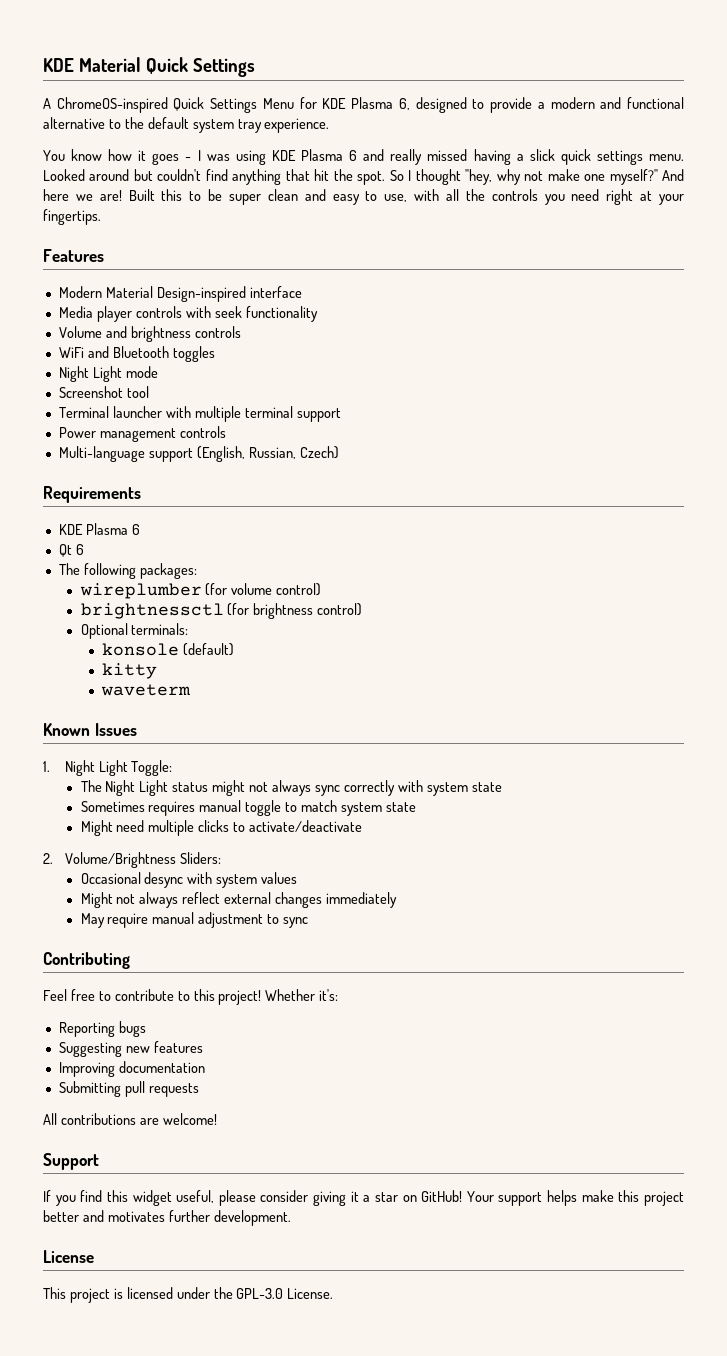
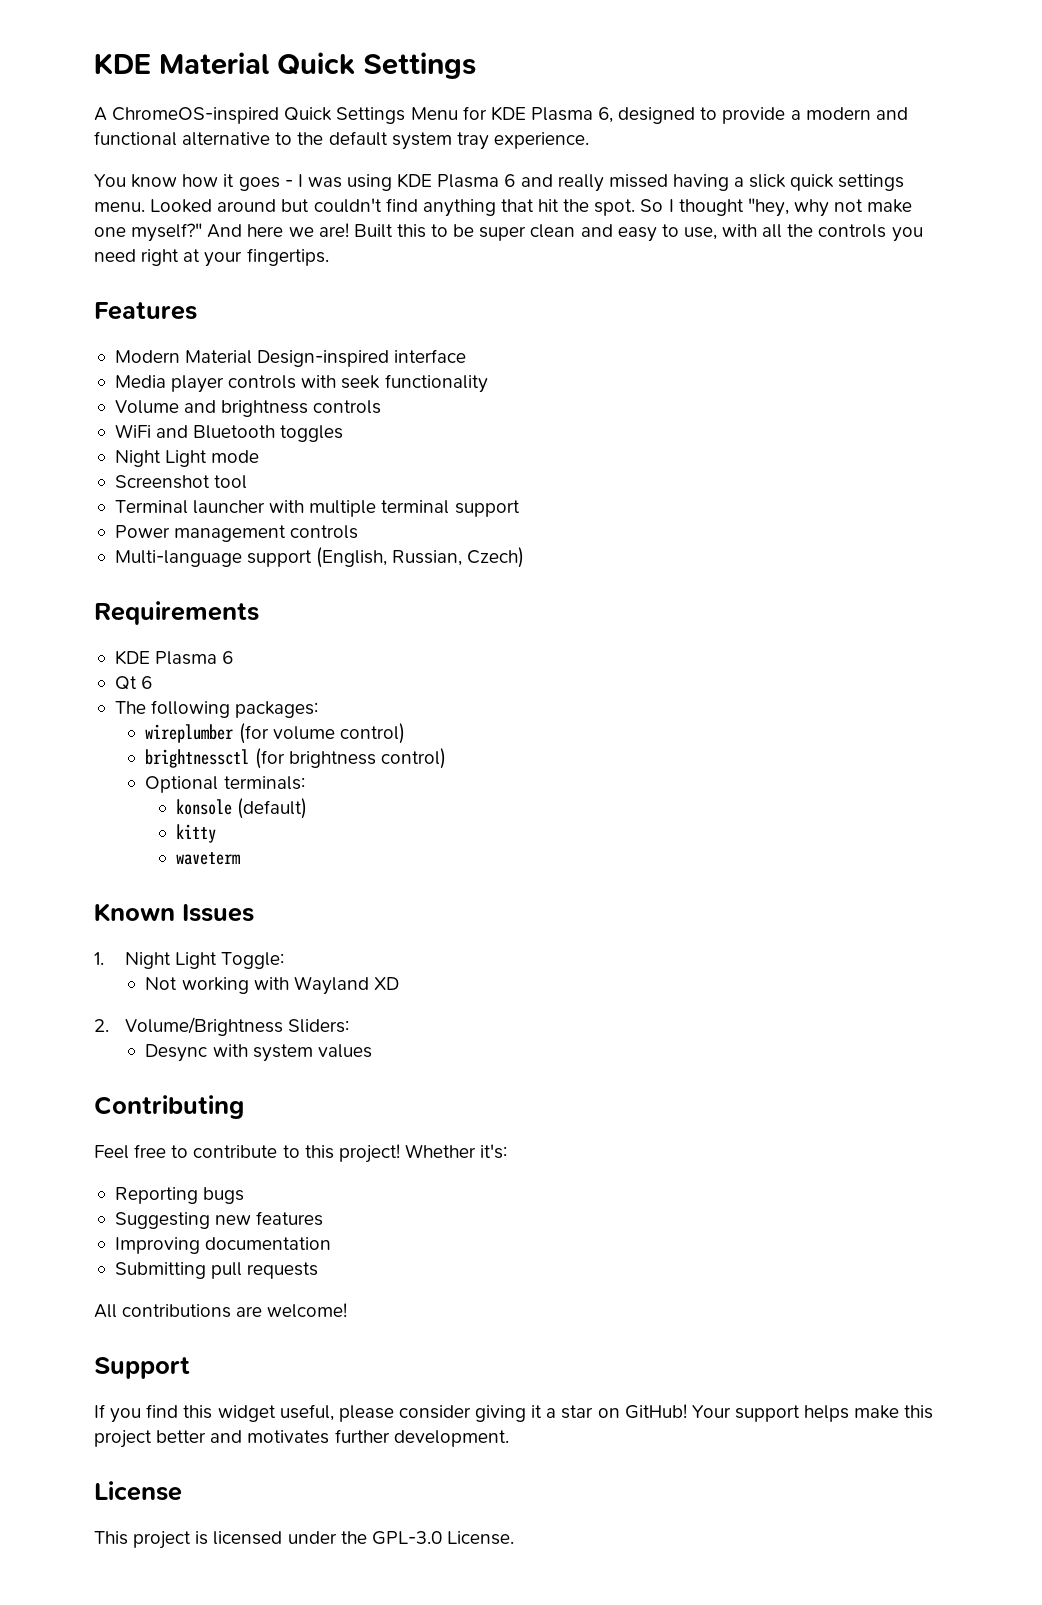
[80,780,502,796] [80,800,416,816] [80,820,363,836] The Night Light status might not always sync correctly with system state // Sometimes requires manual toggle to match system state // Might need multiple clicks to activate/deactivate -> [145,976,399,995] Not working with Wayland XD
[80,872,184,888] Occasional desync -> [145,1044,208,1062] Desync
[80,892,398,908] [80,912,309,928] // Might not always reflect external changes immediately // May require manual adjustment to sync -> (372, 1051) none

